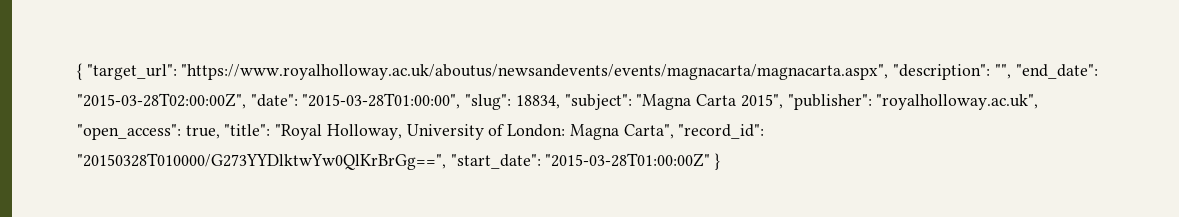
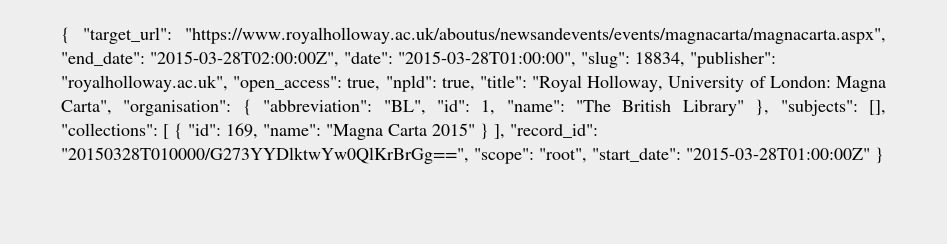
[893,64,1011,80] "description": "", -> (886, 35) none
[564,94,783,110] "subject": "Magna Carta 2015", -> (685, 59) none
(220, 132) none -> [385,75,475,92] "npld": true,
[678,124,765,139] [77,153,446,170] "record_id": "20150328T010000/G273YYDlktwYw0QlKrBrGg==", -> [123,99,886,116] [61,123,598,140] [61,147,587,164] "organisation": { "abbreviation": "BL", "id": 1, "name": "The British Library" }, "subjects": [], "collections": [ { "id": 169, "name": "Magna Carta 2015" } ], "record_id": "20150328T010000/G273YYDlktwYw0QlKrBrGg==", "scope": "root",

